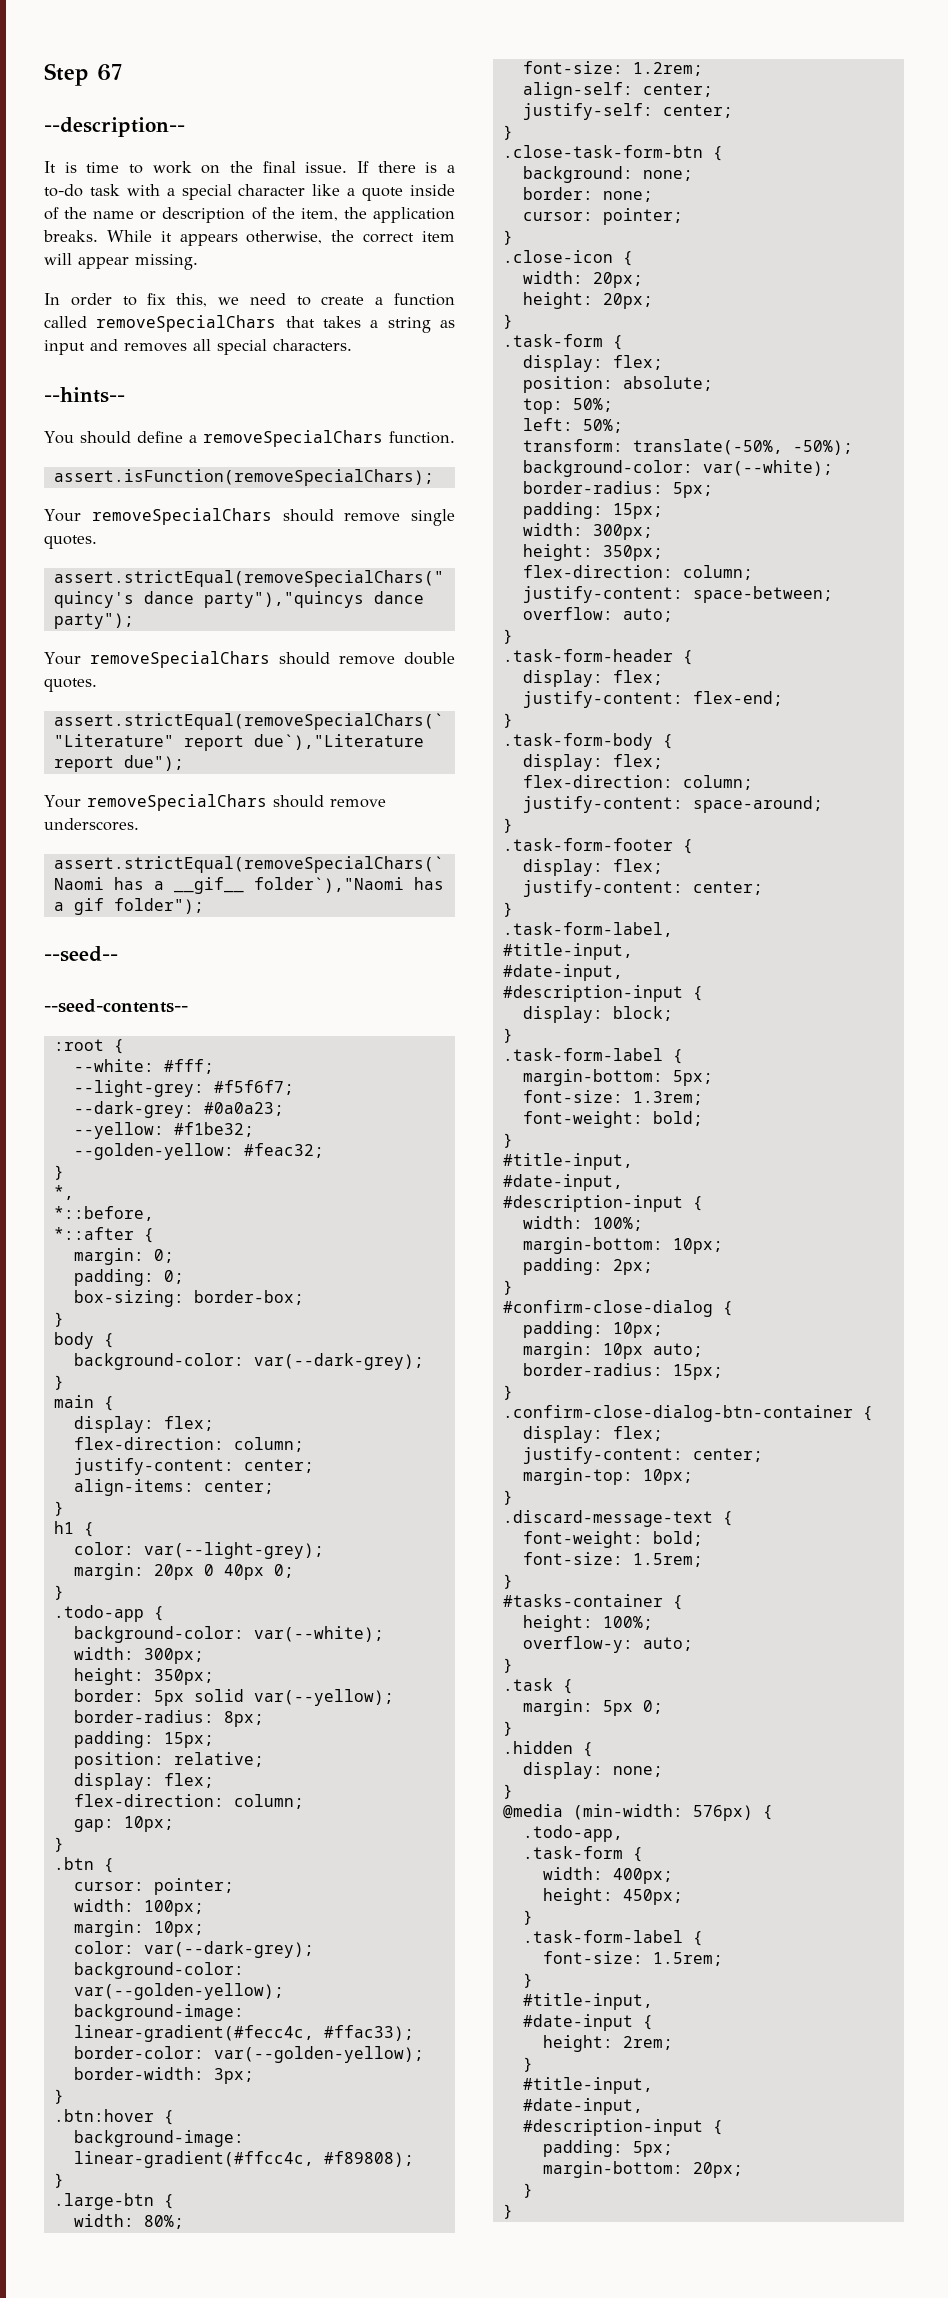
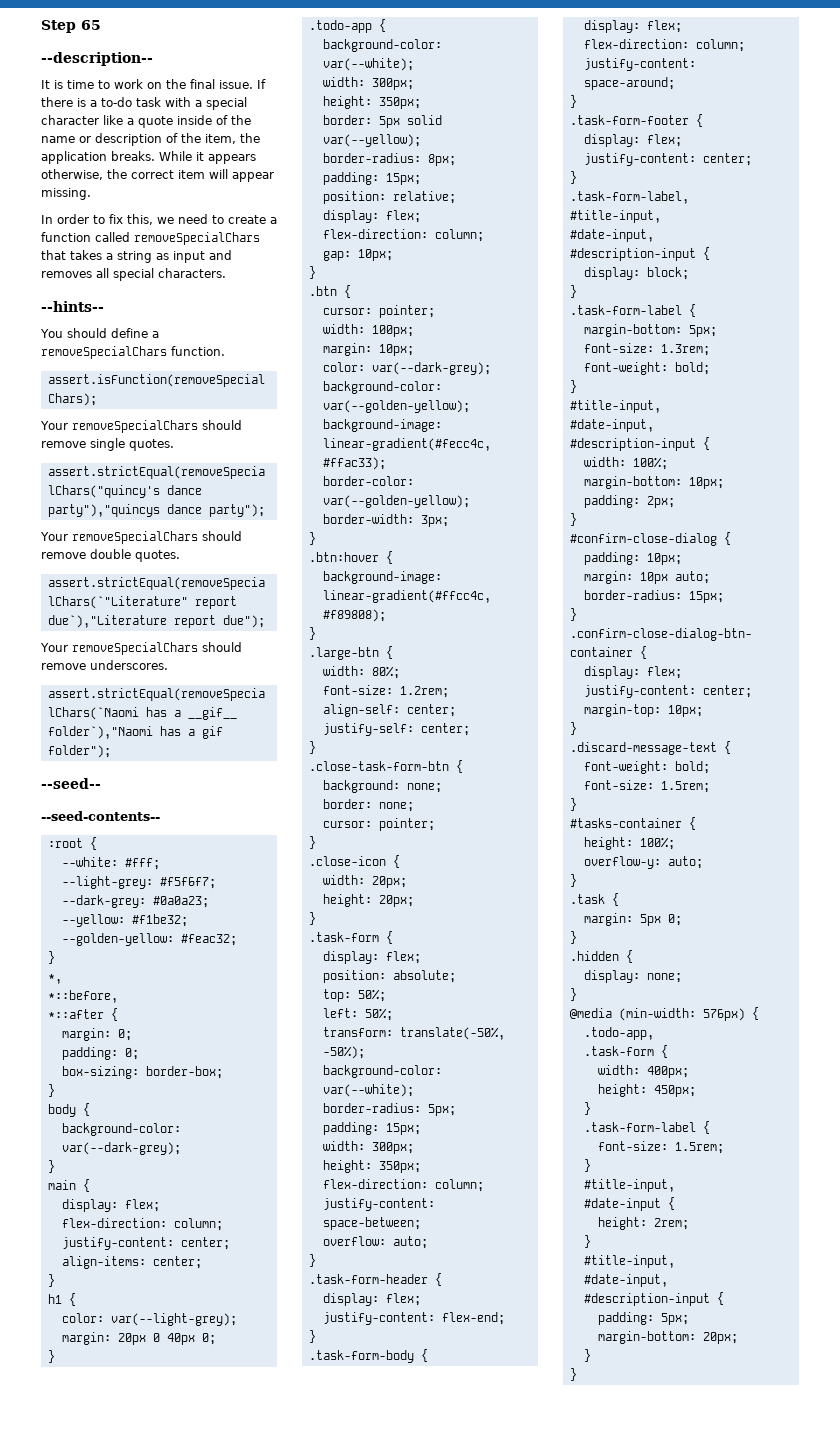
[97,64,122,81] 67 -> [81,20,101,30] 65

